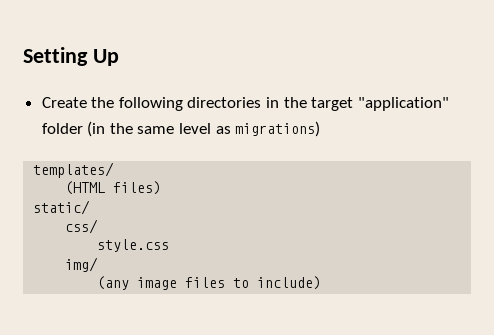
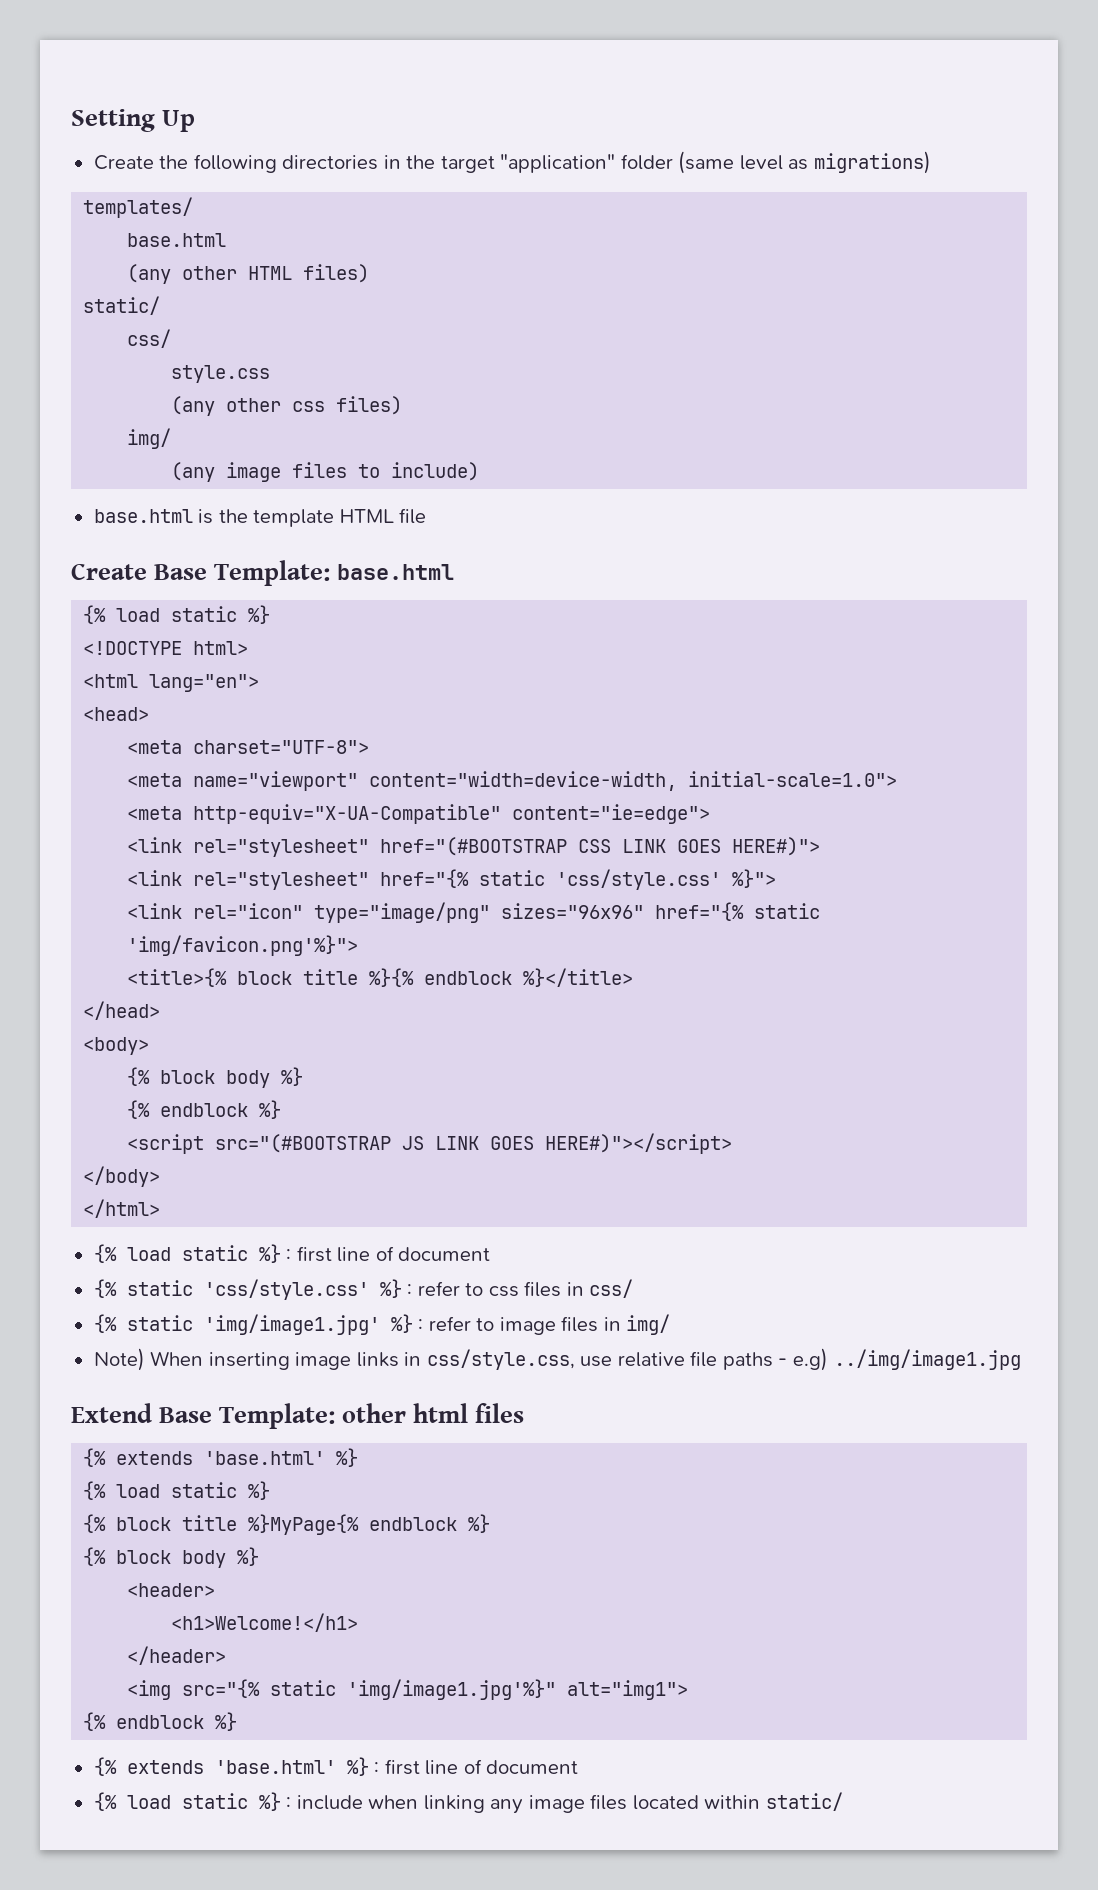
[87,121,175,137] (in the same -> [678,151,735,174] (same
[65,181,106,195] (HTML -> [127,233,227,247] [127,264,293,284] base.html // (any other HTML
(170, 245) none -> [171,396,403,416] // (any other css files)
(322, 283) none -> [93,508,427,527] [71,560,455,586] [83,605,271,624] [83,641,249,655] [83,674,260,692] [83,707,150,721] [127,740,370,754] [127,771,898,791] [127,804,711,824] [127,837,821,857] [127,869,777,890] [127,902,821,923] [127,935,359,956] [127,968,634,987] [83,1001,161,1020] [83,1037,150,1055] [127,1067,304,1088] [127,1100,282,1119] [127,1133,733,1154] [83,1166,161,1187] [83,1199,161,1218] [93,1244,491,1263] [93,1279,634,1300] [93,1314,671,1335] [93,1348,1021,1371] [71,1403,525,1429] [83,1448,359,1467] [83,1481,271,1500] [83,1514,491,1535] [83,1547,260,1568] [127,1583,216,1597] [171,1613,359,1632] [127,1646,227,1665] [127,1679,689,1700] [83,1712,238,1731] [93,1757,579,1776] [93,1792,843,1814] // base.html is the template HTML file // Create Base Template: base.html // {% load static %} // <!DOCTYPE html> // <html lang="en"> // <head> // <meta charset="UTF-8"> // <meta name="viewport" content="width=device-width, initial-scale=1.0"> // <meta http-equiv="X-UA-Compatible" content="ie=edge"> // <link rel="stylesheet" href="(#BOOTSTRAP CSS LINK GOES HERE#)"> // <link rel="stylesheet" href="{% static 'css/style.css' %}"> // <link rel="icon" type="image/png" sizes="96x96" href="{% static 'img/favicon.png'%}"> // <title>{% block title %}{% endblock %}</title> // </head> // <body> // {% block body %} // {% endblock %} // <script src="(#BOOTSTRAP JS LINK GOES HERE#)"></script> // </body> // </html> // {% load static %} : first line of document // {% static 'css/style.css' %} : refer to css files in css/ // {% static 'img/image1.jpg' %} : refer to image files in img/ // Note) When inserting image links in css/style.css, use relative file paths - e.g) ../img/image1.jpg // Extend Base Template: other html files // {% extends 'base.html' %} // {% load static %} // {% block title %}MyPage{% endblock %} // {% block body %} // <header> // <h1>Welcome!</h1> // </header> // <img src="{% static 'img/image1.jpg'%}" alt="img1"> // {% endblock %} // {% extends 'base.html' %} : first line of document // {% load static %} : include when linking any image files located within static/

